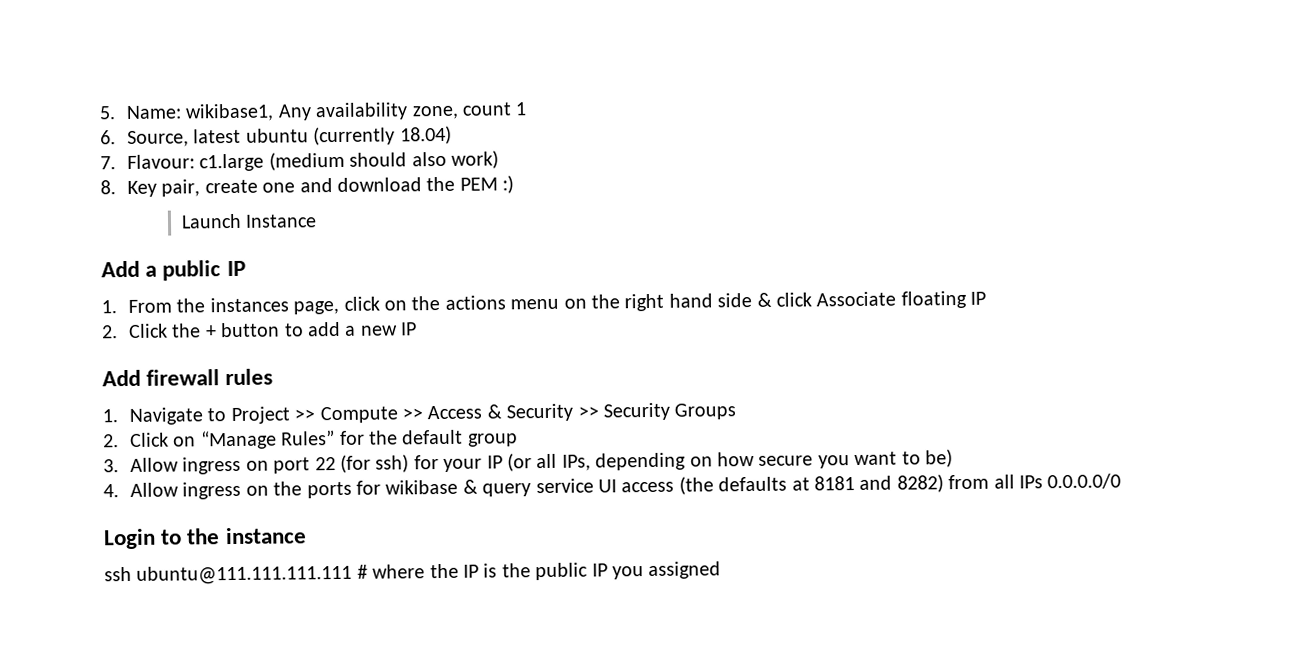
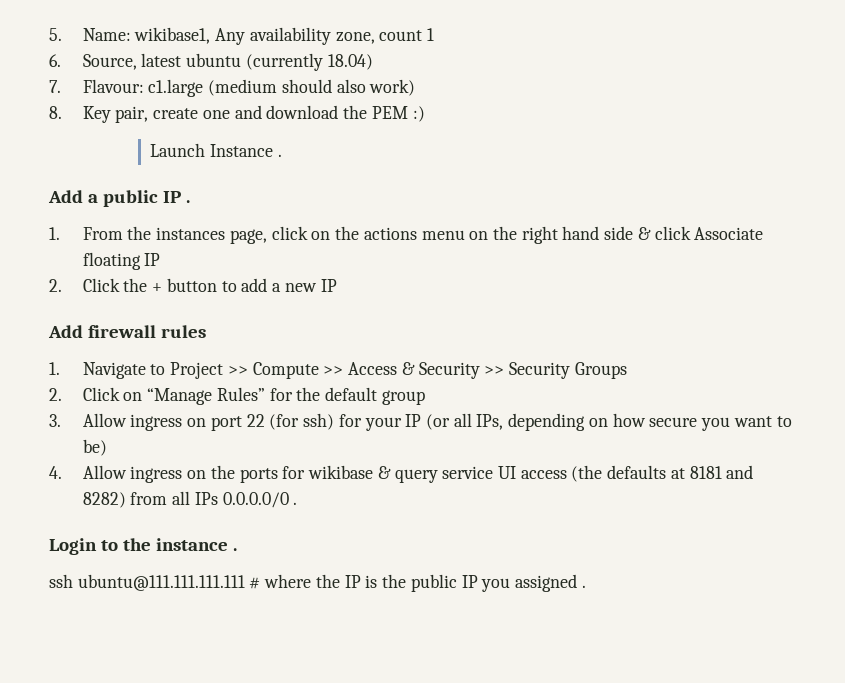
(318, 221) none -> [277,154,282,157] .
(246, 268) none -> [185,200,190,203] .
(1122, 481) none -> [293,502,298,505] .
(307, 536) none -> [232,548,237,551] .
(722, 570) none -> [581,585,586,588] .

